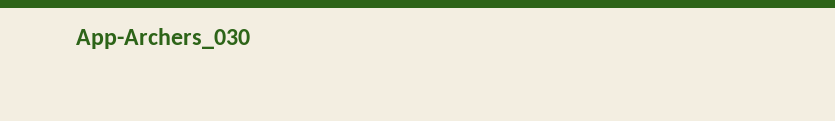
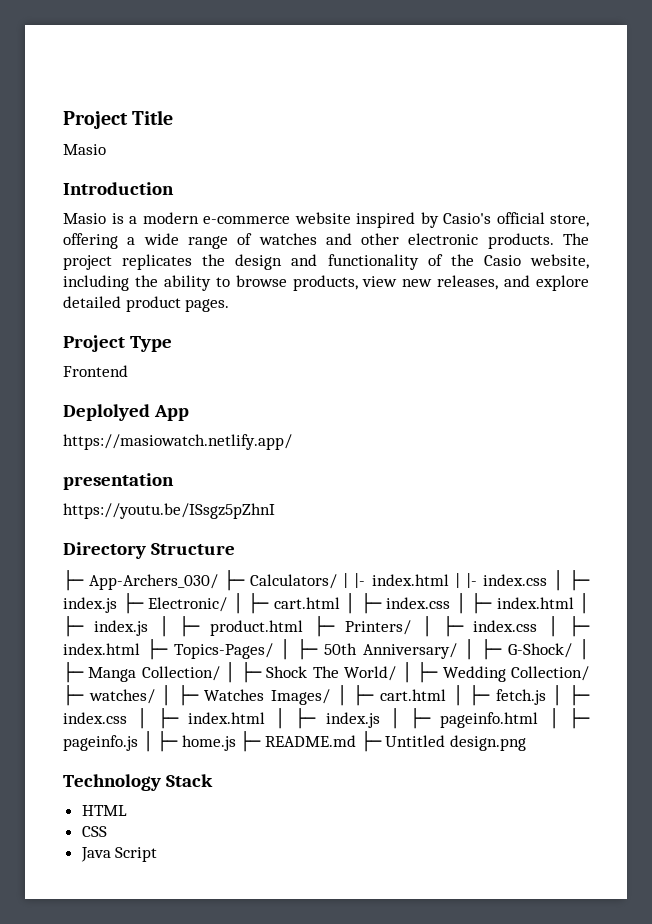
[76,28,250,49] App-Archers_030 -> [63,110,174,129] [63,144,106,155] [63,182,174,195] [63,212,589,228] [63,233,589,249] [63,254,589,270] [63,275,589,291] [63,296,230,312] [63,335,172,352] [63,365,128,377] [63,404,189,421] [63,434,292,450] [63,473,174,490] [63,503,275,519] [63,542,235,559] [63,570,590,591] [63,593,589,614] [63,616,590,637] [63,639,589,660] [63,662,589,683] [63,685,591,706] [63,708,590,729] [63,731,526,752] [63,774,213,791] [81,805,127,816] [81,826,107,837] [80,847,158,862] Project Title // Masio // Introduction // Masio is a modern e-commerce website inspired by Casio's official store, offering a wide range of watches and other electronic products. The project replicates the design and functionality of the Casio website, including the ability to browse products, view new releases, and explore detailed product pages. // Project Type // Frontend // Deplolyed App // https://masiowatch.netlify.app/ // presentation // https://youtu.be/ISsgz5pZhnI // Directory Structure // ├─ App-Archers_030/ ├─ Calculators/ | |- index.html | |- index.css │ ├─ index.js ├─ Electronic/ │ ├─ cart.html │ ├─ index.css │ ├─ index.html │ ├─ index.js │ ├─ product.html ├─ Printers/ │ ├─ index.css │ ├─ index.html ├─ Topics-Pages/ │ ├─ 50th Anniversary/ │ ├─ G-Shock/ │ ├─ Manga Collection/ │ ├─ Shock The World/ │ ├─ Wedding Collection/ ├─ watches/ │ ├─ Watches Images/ │ ├─ cart.html │ ├─ fetch.js │ ├─ index.css │ ├─ index.html │ ├─ index.js │ ├─ pageinfo.html │ ├─ pageinfo.js │ ├─ home.js ├─ README.md ├─ Untitled design.png // Technology Stack // HTML // CSS // Java Script

